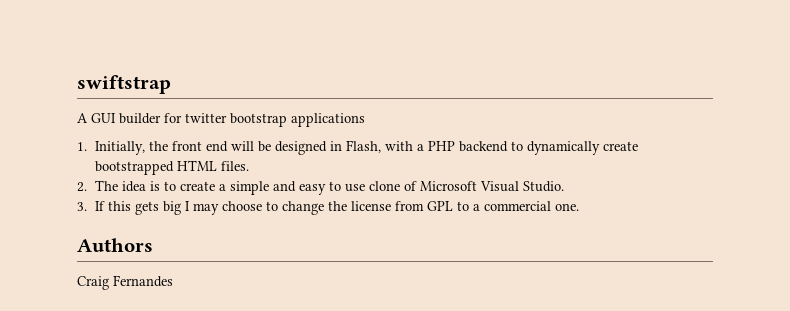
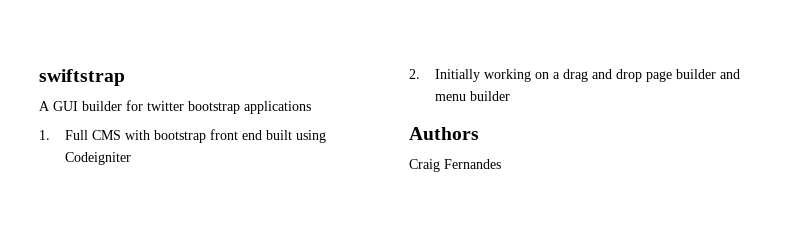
[94,140,638,155] [94,160,249,175] [77,180,564,195] [77,201,579,215] Initially, the front end will be designed in Flash, with a PHP backend to dynamically create bootstrapped HTML files. // 2. The idea is to create a simple and easy to use clone of Microsoft Visual Studio. // 3. If this gets big I may choose to change the license from GPL to a commercial one. -> [65,129,327,143] [65,152,132,165] [409,69,741,82] [435,91,511,101] Full CMS with bootstrap front end built using Codeigniter // 2. Initially working on a drag and drop page builder and menu builder

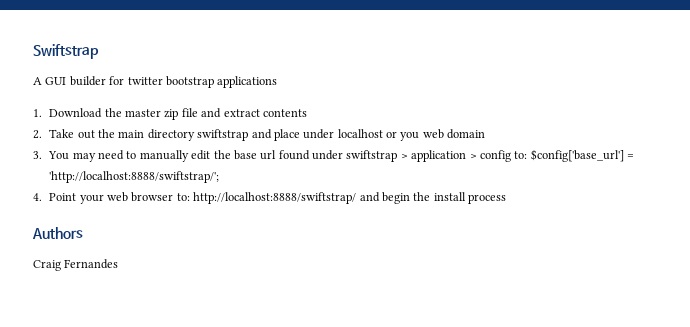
[39,69,125,86] swiftstrap -> [33,44,99,59] Swiftstrap
[65,129,327,143] [65,152,132,165] [409,69,741,82] [435,91,511,101] Full CMS with bootstrap front end built using Codeigniter // 2. Initially working on a drag and drop page builder and menu builder -> [49,108,307,120] [33,129,486,141] [33,149,635,162] [49,171,220,183] [33,192,507,204] Download the master zip file and extract contents // 2. Take out the main directory swiftstrap and place under localhost or you web domain // 3. You may need to manually edit the base url found under swiftstrap > application > config to: $config['base_url'] = 'http://localhost:8888/swiftstrap/'; // 4. Point your web browser to: http://localhost:8888/swiftstrap/ and begin the install process

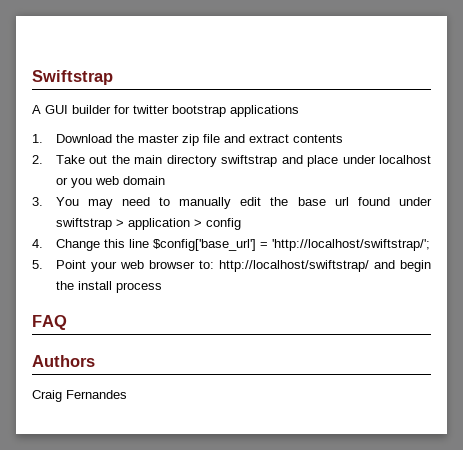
[514,149,635,162] [49,171,220,183] [33,193,42,201] to: $config['base_url'] = 'http://localhost:8888/swiftstrap/'; // 4. -> [32,239,430,251] [32,260,43,269] // 4. Change this line $config['base_url'] = 'http://localhost/swiftstrap/'; // 5.
[193,192,357,204] http://localhost:8888/swiftstrap/ -> [218,260,369,272] http://localhost/swiftstrap/
(507, 199) none -> [32,315,67,330] // FAQ

